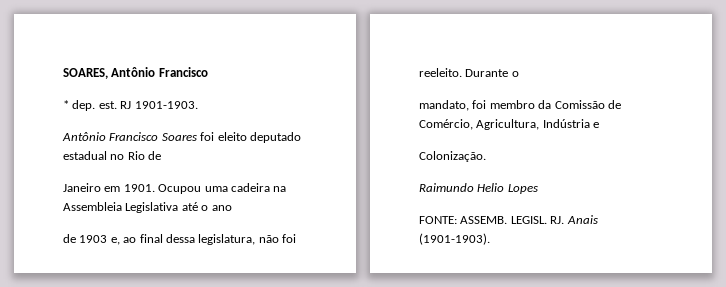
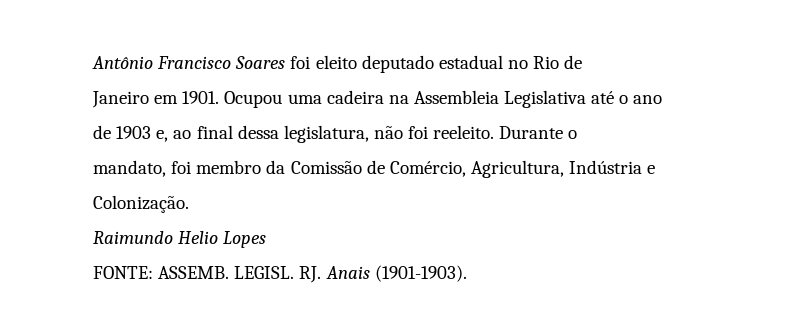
[63,67,208,79] [63,100,198,111] SOARES, Antônio Francisco // * dep. est. RJ 1901-1903. // -> (92, 62) none

